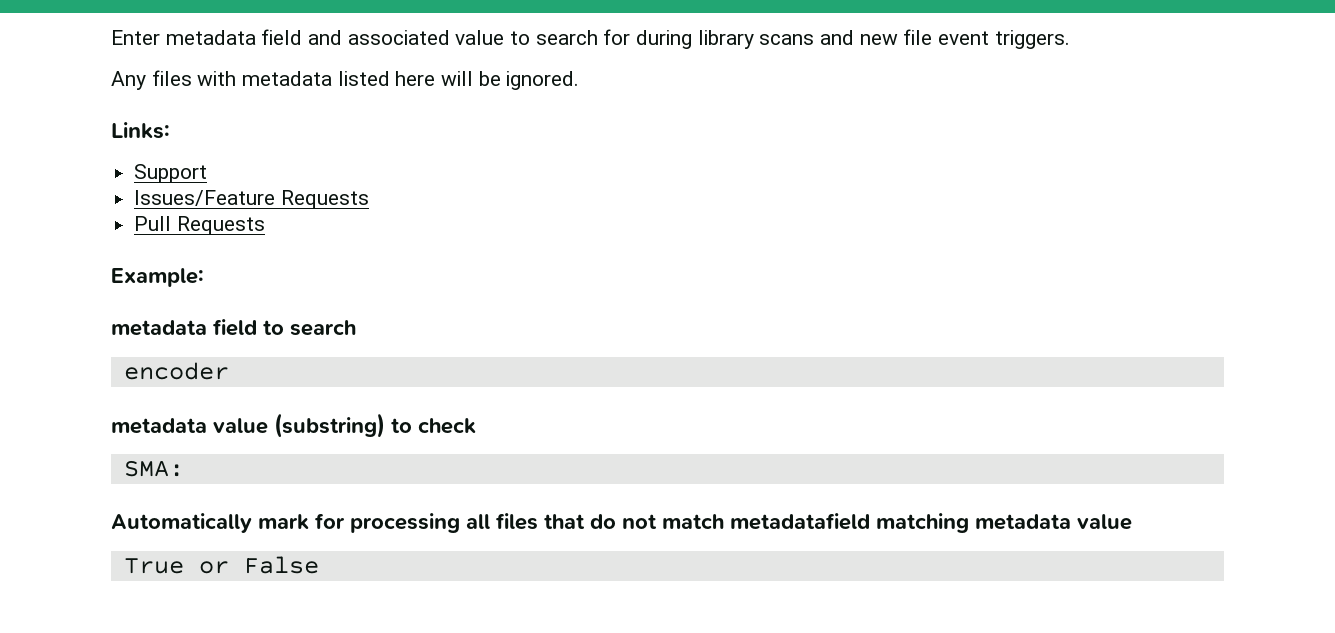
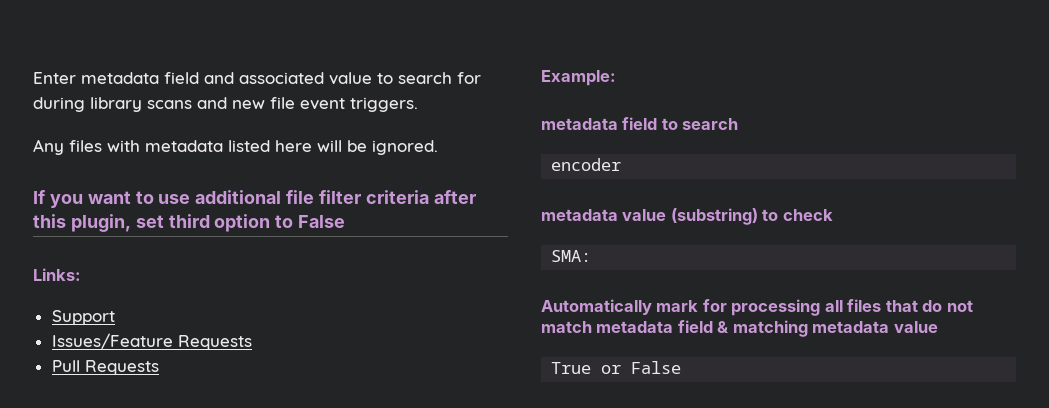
(580, 80) none -> [33,190,476,208] [33,214,346,232] // If you want to use additional file filter criteria after this plugin, set third option to False
[730,513,870,530] metadatafield -> [596,320,729,333] metadata field &

